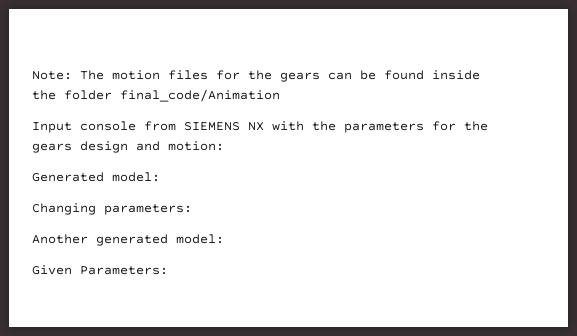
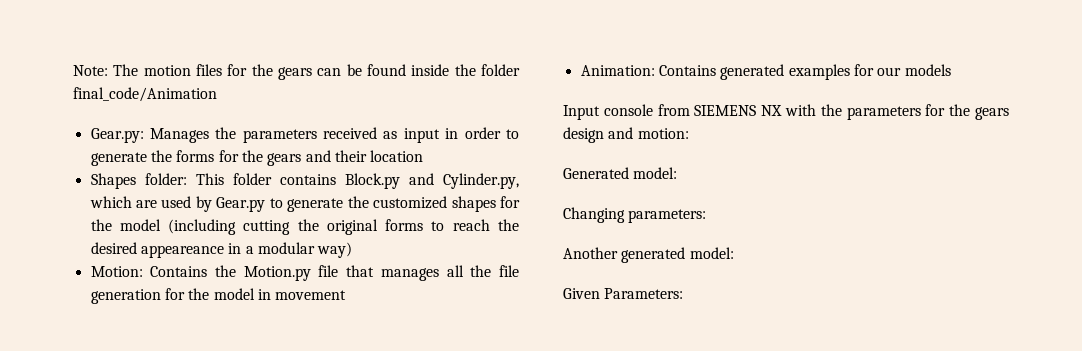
(280, 95) none -> [90,127,519,143] [90,150,424,166] [90,173,519,189] [89,196,520,212] [90,219,519,235] [90,242,353,258] [90,265,519,281] [90,288,347,304] [580,64,951,80] // Gear.py: Manages the parameters received as input in order to generate the forms for the gears and their location // Shapes folder: This folder contains Block.py and Cylinder.py, which are used by Gear.py to generate the customized shapes for the model (including cutting the original forms to reach the desired appeareance in a modular way) // Motion: Contains the Motion.py file that manages all the file generation for the model in movement // Animation: Contains generated examples for our models

